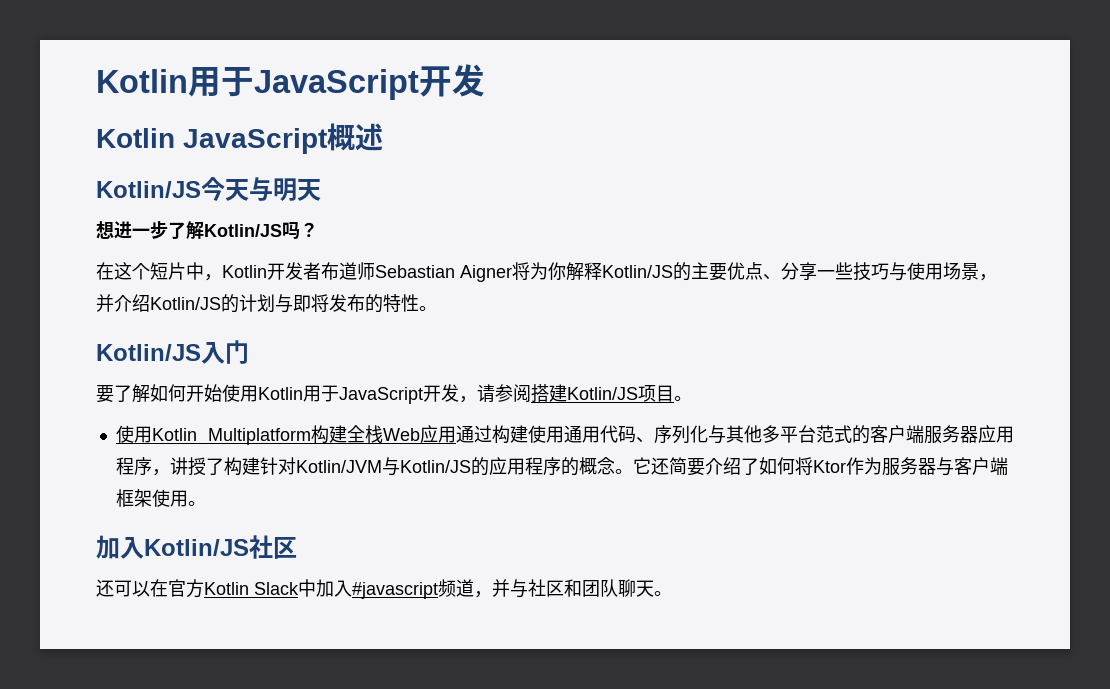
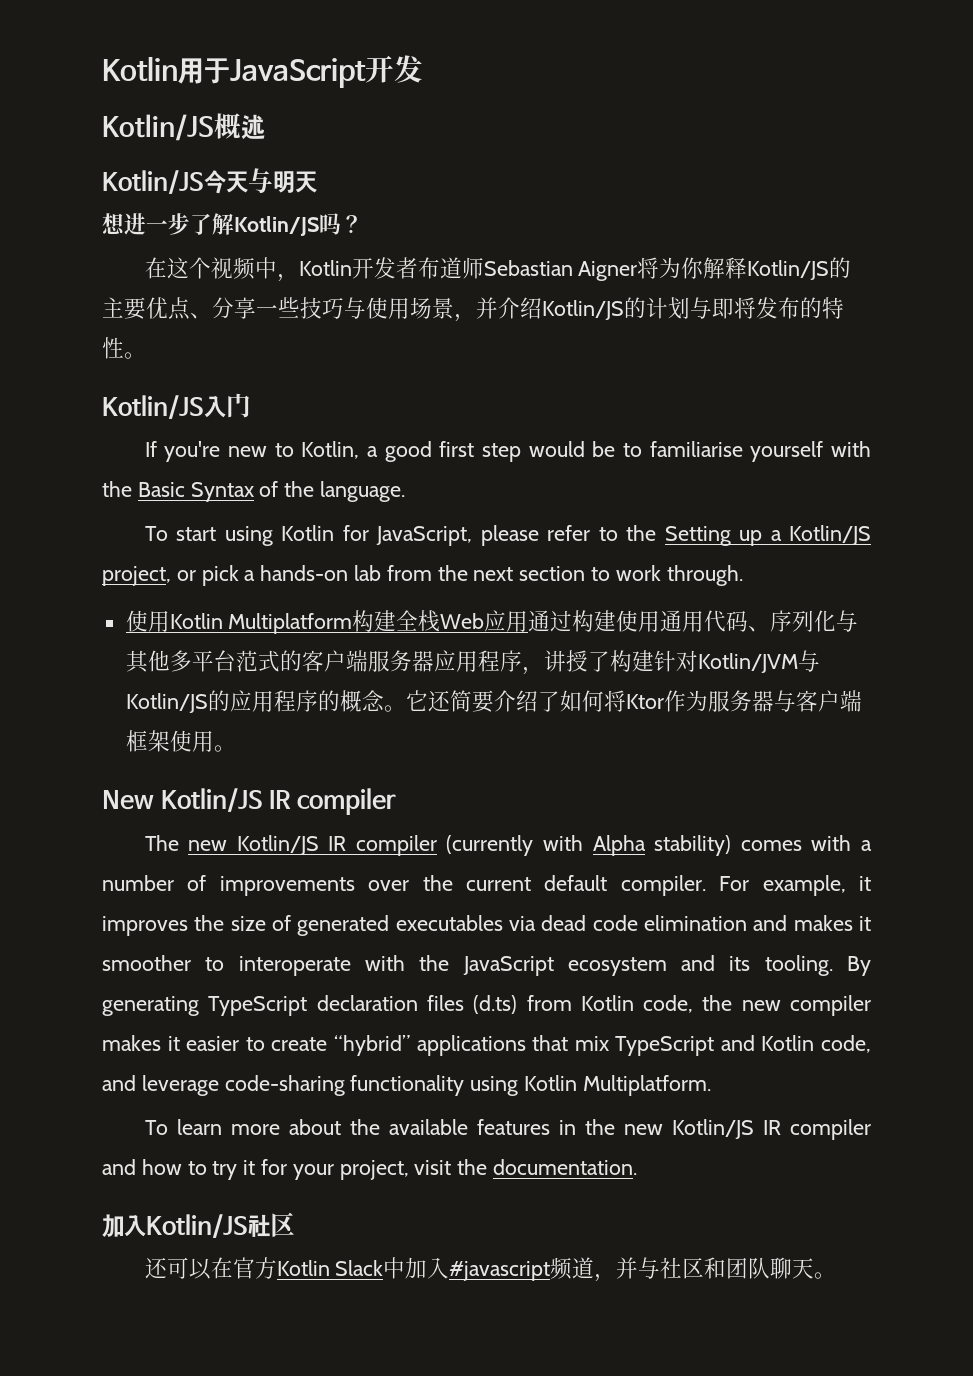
[96,128,327,154] Kotlin JavaScript -> [102,114,214,141] Kotlin/JS
[150,262,186,280] 短片 -> [210,257,255,280] 视频
[96,384,692,404] 要了解如何开始使用Kotlin用于JavaScript开发，请参阅搭建Kotlin/JS项目。 -> [144,441,871,462] [102,481,406,502] [144,525,872,546] [102,565,743,586] If you're new to Kotlin, a good first step would be to familiarise yourself with the Basic Syntax of the language. // To start using Kotlin for JavaScript, please refer to the Setting up a Kotlin/JS project, or pick a hands-on lab from the next section to work through.
(206, 503) none -> [102,788,396,815] [144,835,872,856] [102,875,872,896] [102,915,871,936] [102,955,871,976] [102,995,871,1016] [102,1035,872,1056] [102,1075,711,1096] [144,1119,871,1140] [102,1159,638,1180] // New Kotlin/JS IR compiler // The new Kotlin/JS IR compiler (currently with Alpha stability) comes with a number of improvements over the current default compiler. For example, it improves the size of generated executables via dead code elimination and makes it smoother to interoperate with the JavaScript ecosystem and its tooling. By generating TypeScript declaration files (d.ts) from Kotlin code, the new compiler makes it easier to create “hybrid” applications that mix TypeScript and Kotlin code, and leverage code-sharing functionality using Kotlin Multiplatform. // To learn more about the available features in the new Kotlin/JS IR compiler and how to try it for your project, visit the documentation.

